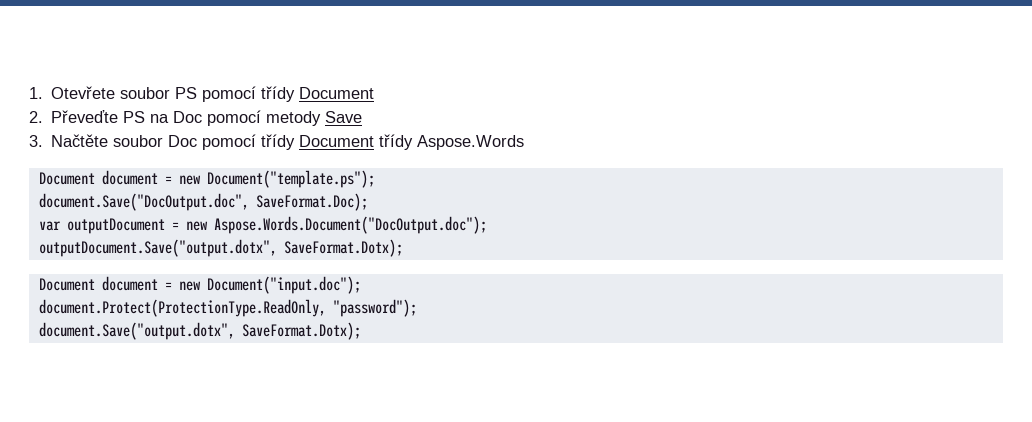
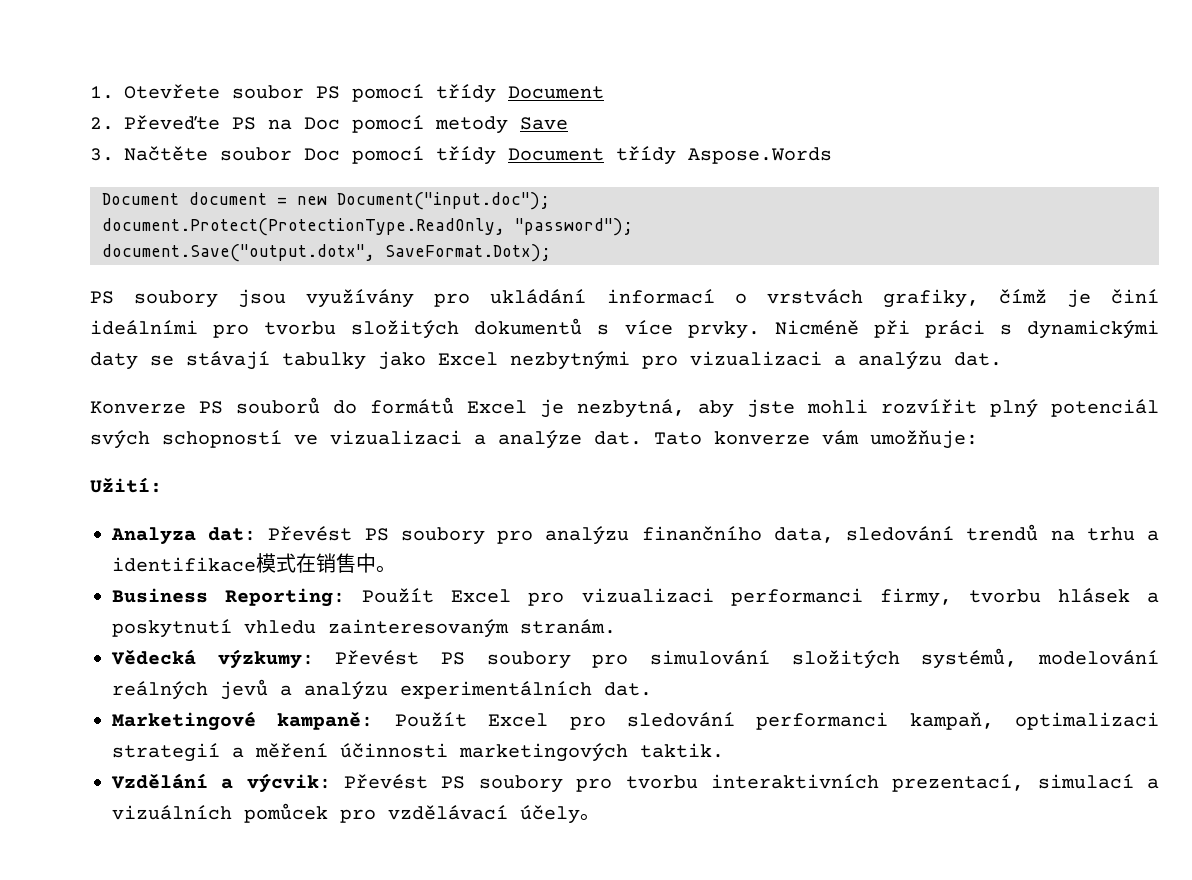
[38,170,375,188] [38,193,368,211] [38,216,487,234] [38,239,403,257] // Document document = new Document("template.ps"); // document.Save("DocOutput.doc", SaveFormat.Doc); // var outputDocument = new Aspose.Words.Document("DocOutput.doc"); // outputDocument.Save("output.dotx", SaveFormat.Dotx); -> (833, 155) none
(361, 331) none -> [90,289,1160,308] [90,318,1160,339] [90,351,1002,370] [90,397,1159,418] [90,430,978,449] [90,477,162,493] [111,524,1160,545] [112,553,396,573] [112,588,1159,607] [112,619,616,638] [111,648,1159,669] [112,679,652,700] [112,711,1159,731] [112,743,724,762] [111,773,1159,793] [112,803,600,824] // PS soubory jsou využívány pro ukládání informací o vrstvách grafiky, čímž je činí ideálními pro tvorbu složitých dokumentů s více prvky. Nicméně při práci s dynamickými daty se stávají tabulky jako Excel nezbytnými pro vizualizaci a analýzu dat. // Konverze PS souborů do formátů Excel je nezbytná, aby jste mohli rozvířit plný potenciál svých schopností ve vizualizaci a analýze dat. Tato konverze vám umožňuje: // Užití: // Analyza dat: Převést PS soubory pro analýzu finančního data, sledování trendů na trhu a identifikace模式在销售中。 // Business Reporting: Použít Excel pro vizualizaci performanci firmy, tvorbu hlásek a poskytnutí vhledu zainteresovaným stranám. // Vědecká výzkumy: Převést PS soubory pro simulování složitých systémů, modelování reálných jevů a analýzu experimentálních dat. // Marketingové kampaně: Použít Excel pro sledování performanci kampaň, optimalizaci strategií a měření účinnosti marketingových taktik. // Vzdělání a výcvik: Převést PS soubory pro tvorbu interaktivních prezentací, simulací a vizuálních pomůcek pro vzdělávací účely。

